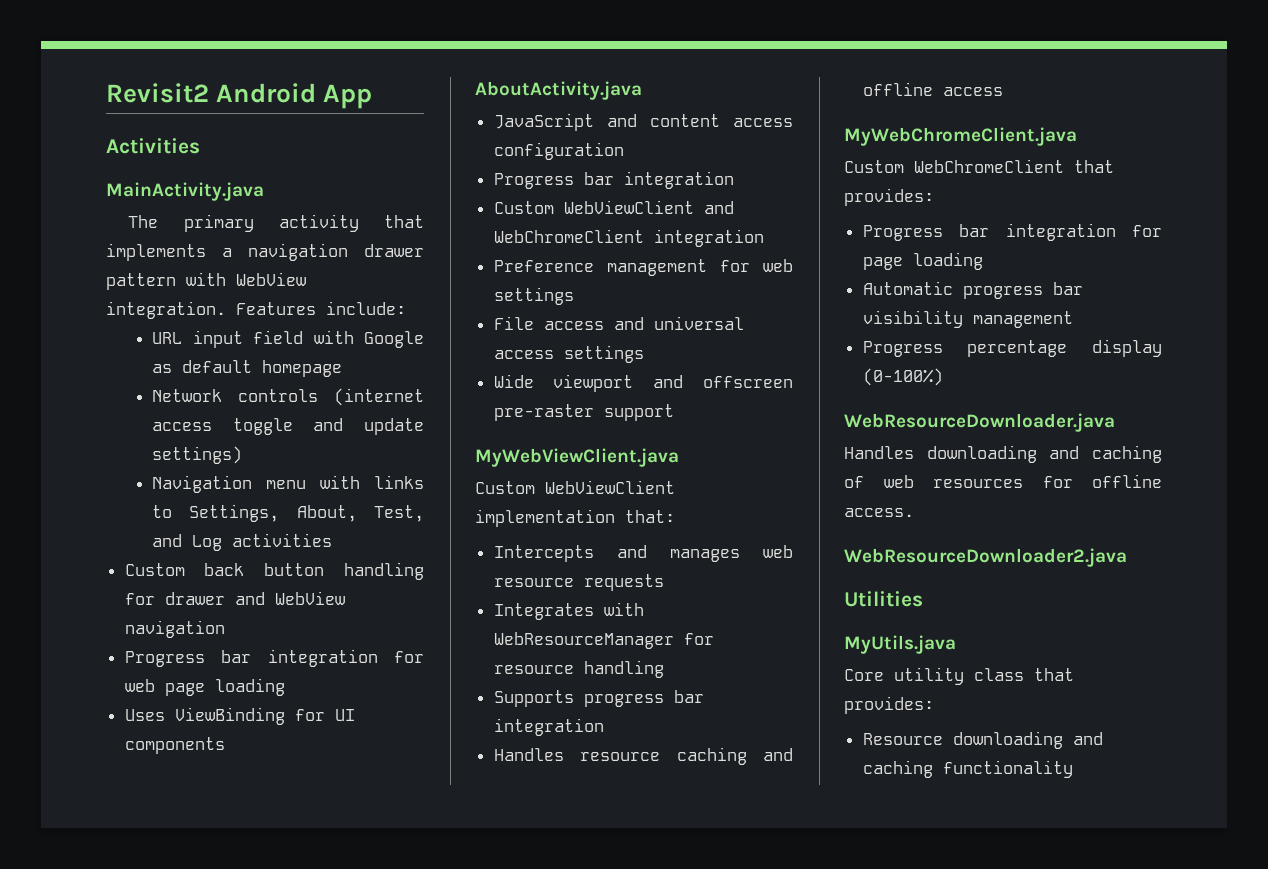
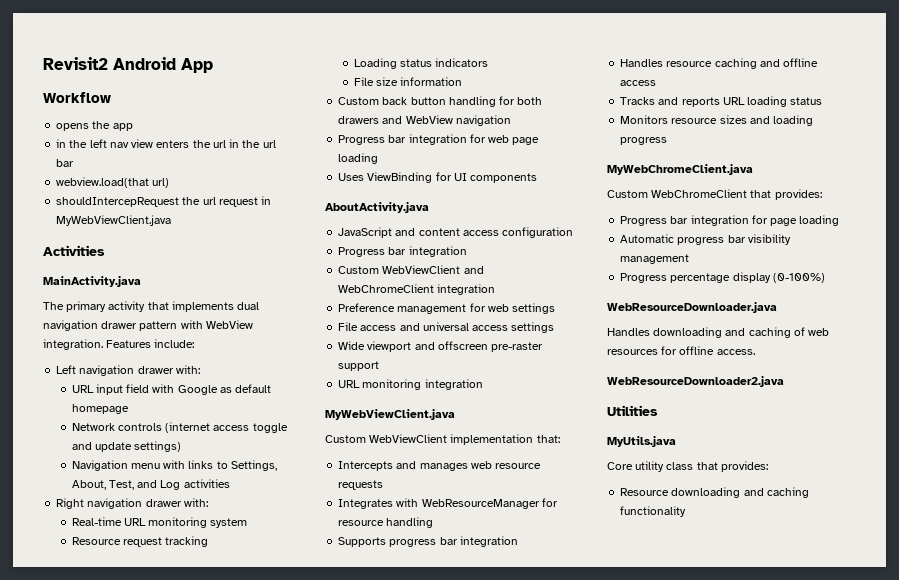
(373, 96) none -> [43,92,111,103] [56,121,133,131] [56,139,276,148] [56,159,75,167] [56,177,170,188] [56,196,272,207] [56,215,172,226] // Workflow // opens the app // in the left nav view enters the url in the url bar // webview.load(that url) // shouldIntercepRequest the url request in MyWebViewClient.java
[222,248,232,257] a -> [237,302,260,310] dual
(406, 308) none -> [56,365,200,376] // Left navigation drawer with:
(333, 540) none -> [56,498,208,509] [71,517,248,528] [71,536,209,547] [353,58,489,69] [353,77,463,86] // Right navigation drawer with: // Real-time URL monitoring system // Resource request tracking // Loading status indicators // File size information
[164,592,225,605] drawer -> [517,97,543,105] [338,116,380,124] both drawers
(674, 412) none -> [338,379,483,390] // URL monitoring integration
(1003, 91) none -> [620,96,823,107] [620,115,814,126] [620,137,668,145] // Tracks and reports URL loading status // Monitors resource sizes and loading progress

